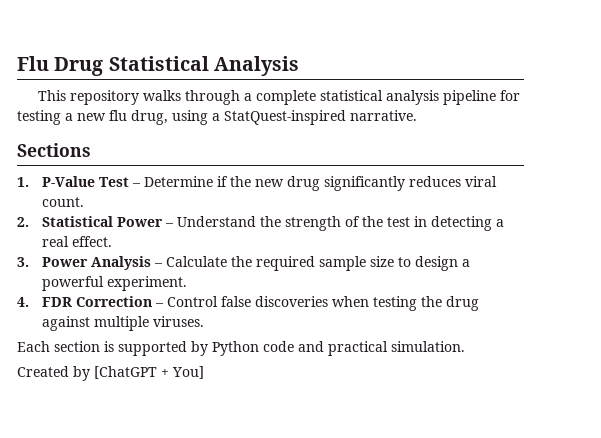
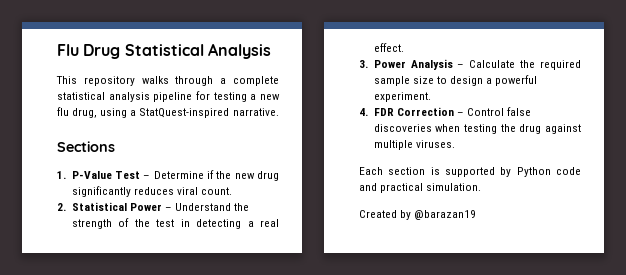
[94,366,204,379] [ChatGPT + You] -> [414,210,477,220] @barazan19

